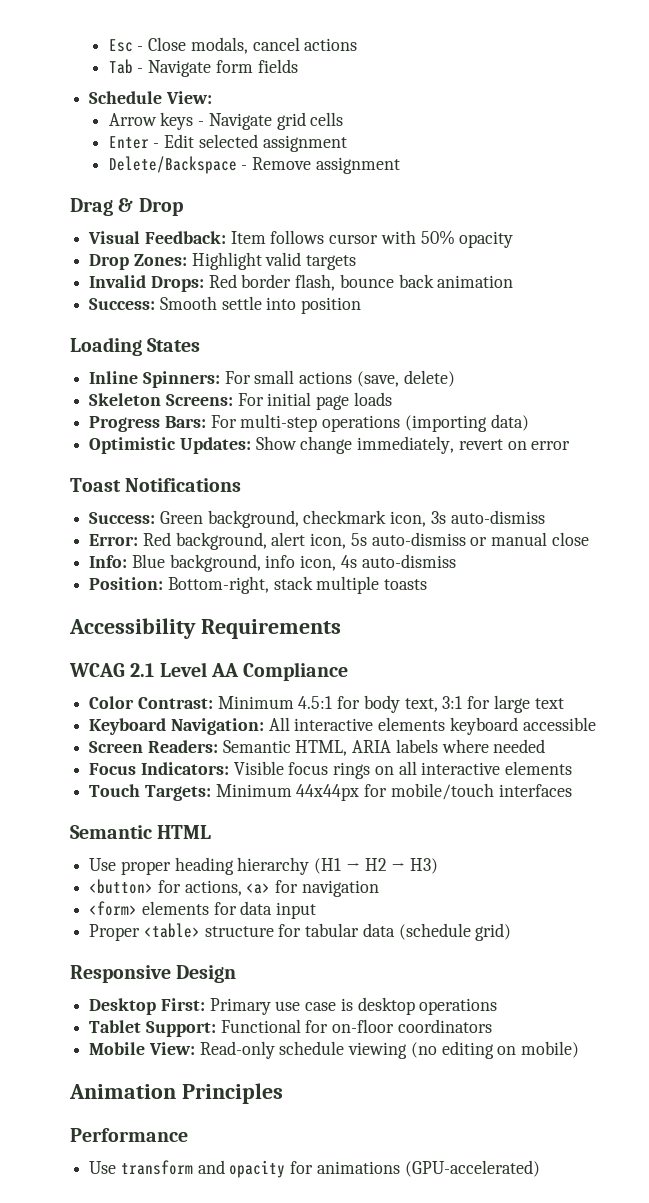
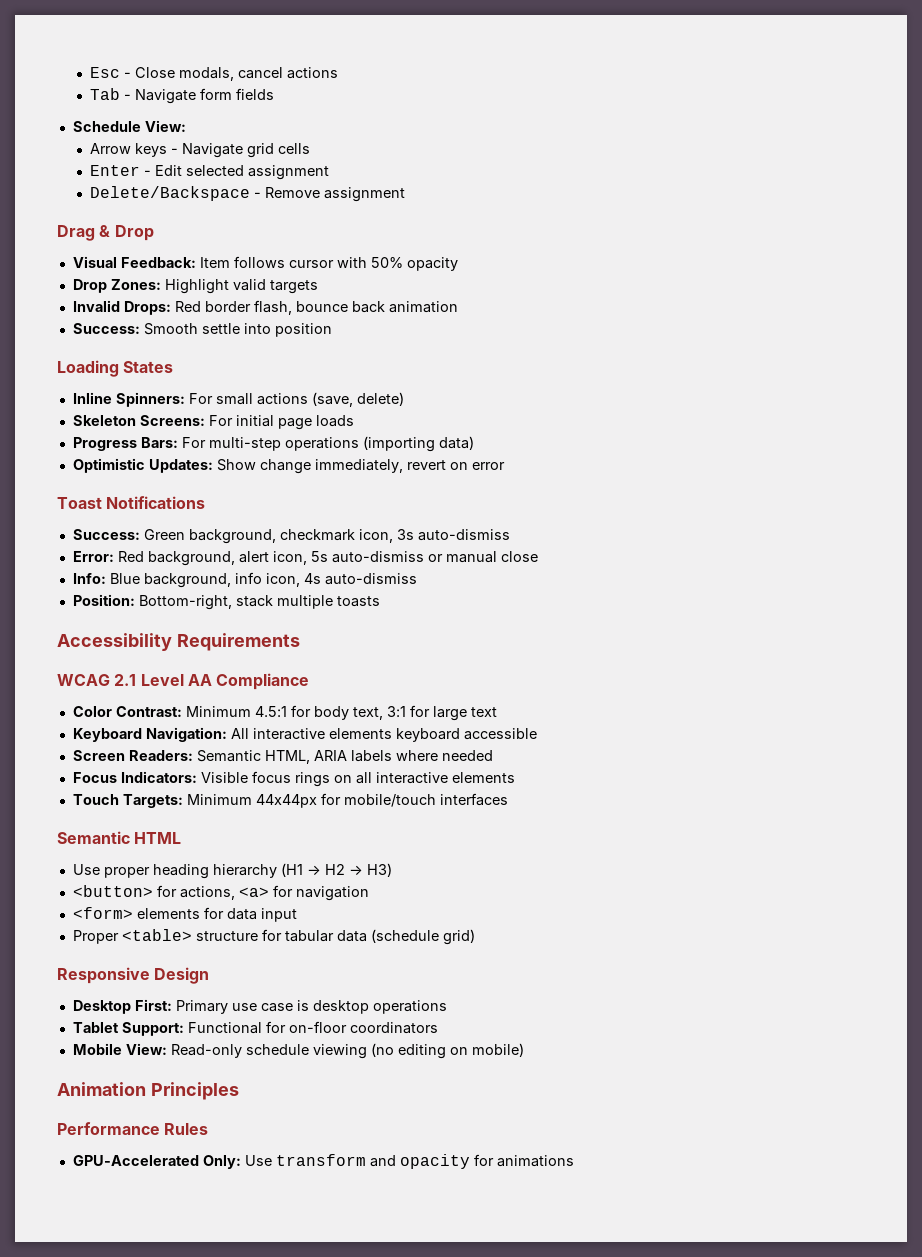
(188, 1135) // -> [164,1123,209,1135] [72,1155,241,1169] Rules // GPU-Accelerated Only:
[404,1160,540,1177] (GPU-accelerated) -> (574, 1161) none

